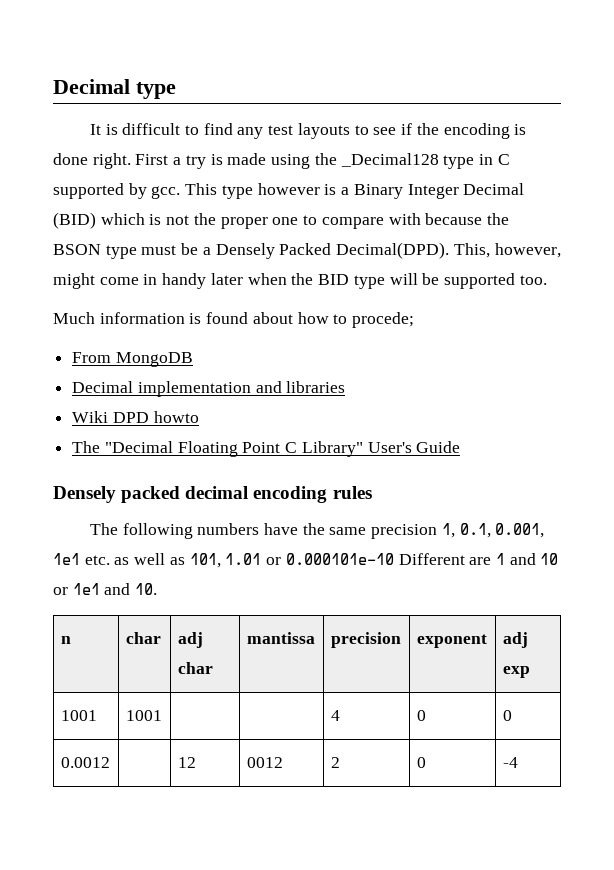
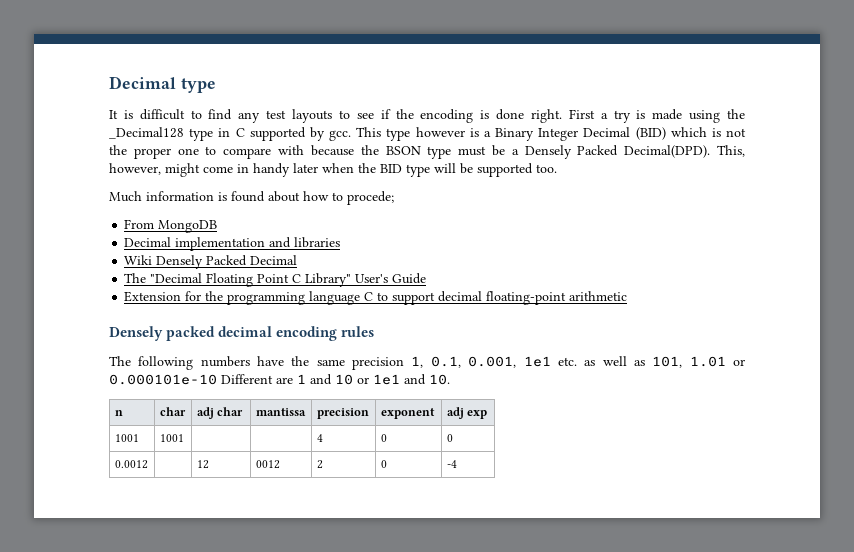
[112,411,199,423] DPD howto -> [156,255,298,269] Densely Packed Decimal
(461, 447) none -> [124,291,628,305] // Extension for the programming language C to support decimal floating-point arithmetic

